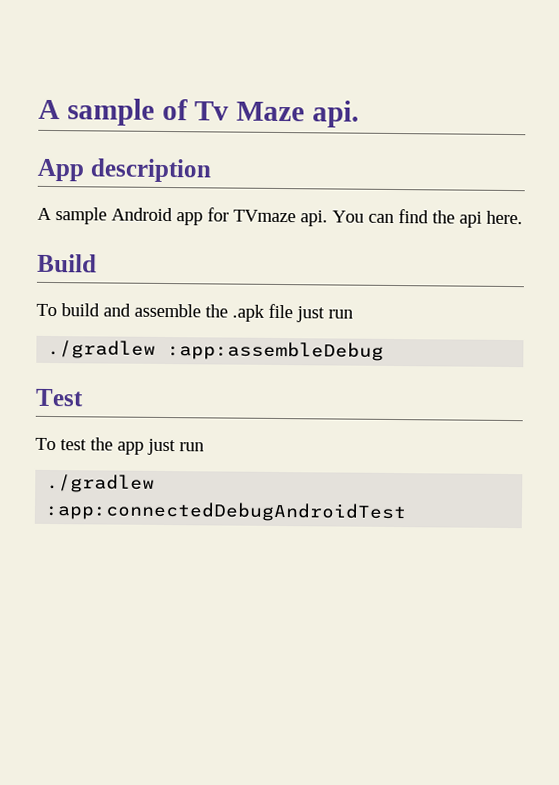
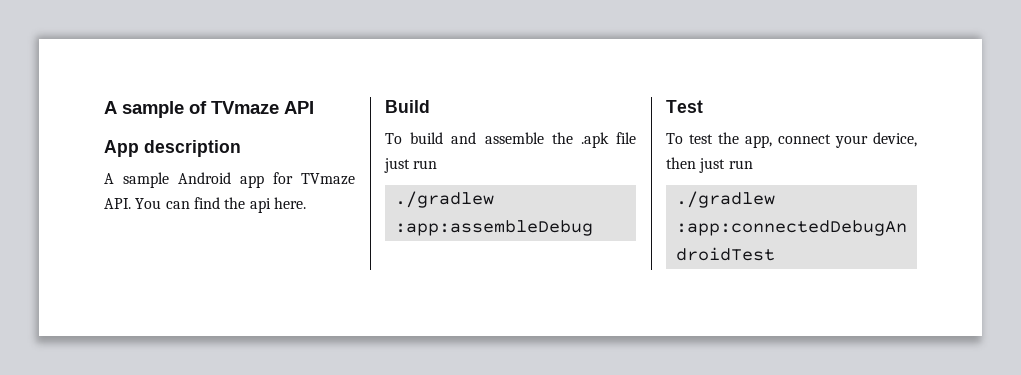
[194,100,360,128] Tv Maze api. -> [211,101,314,114] TVmaze API
[300,210,328,227] api. -> [104,198,131,209] API.
[117,441,144,455] app -> [745,132,917,148] [666,157,696,169] app, connect your device, then

